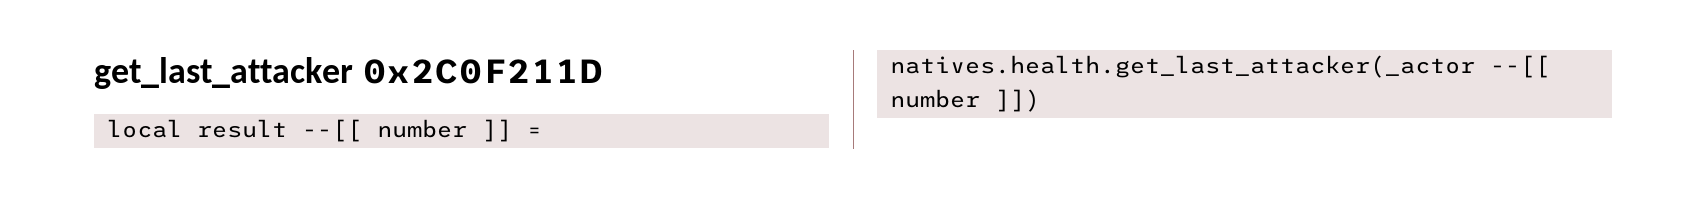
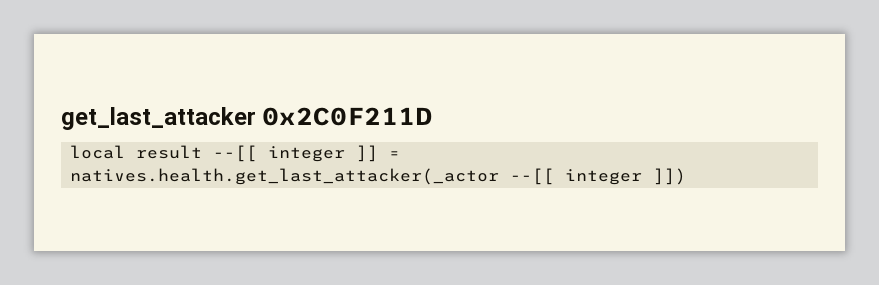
[377,119,468,138] number -> [268,146,346,162] integer
[890,89,981,108] number -> [565,169,643,185] integer

